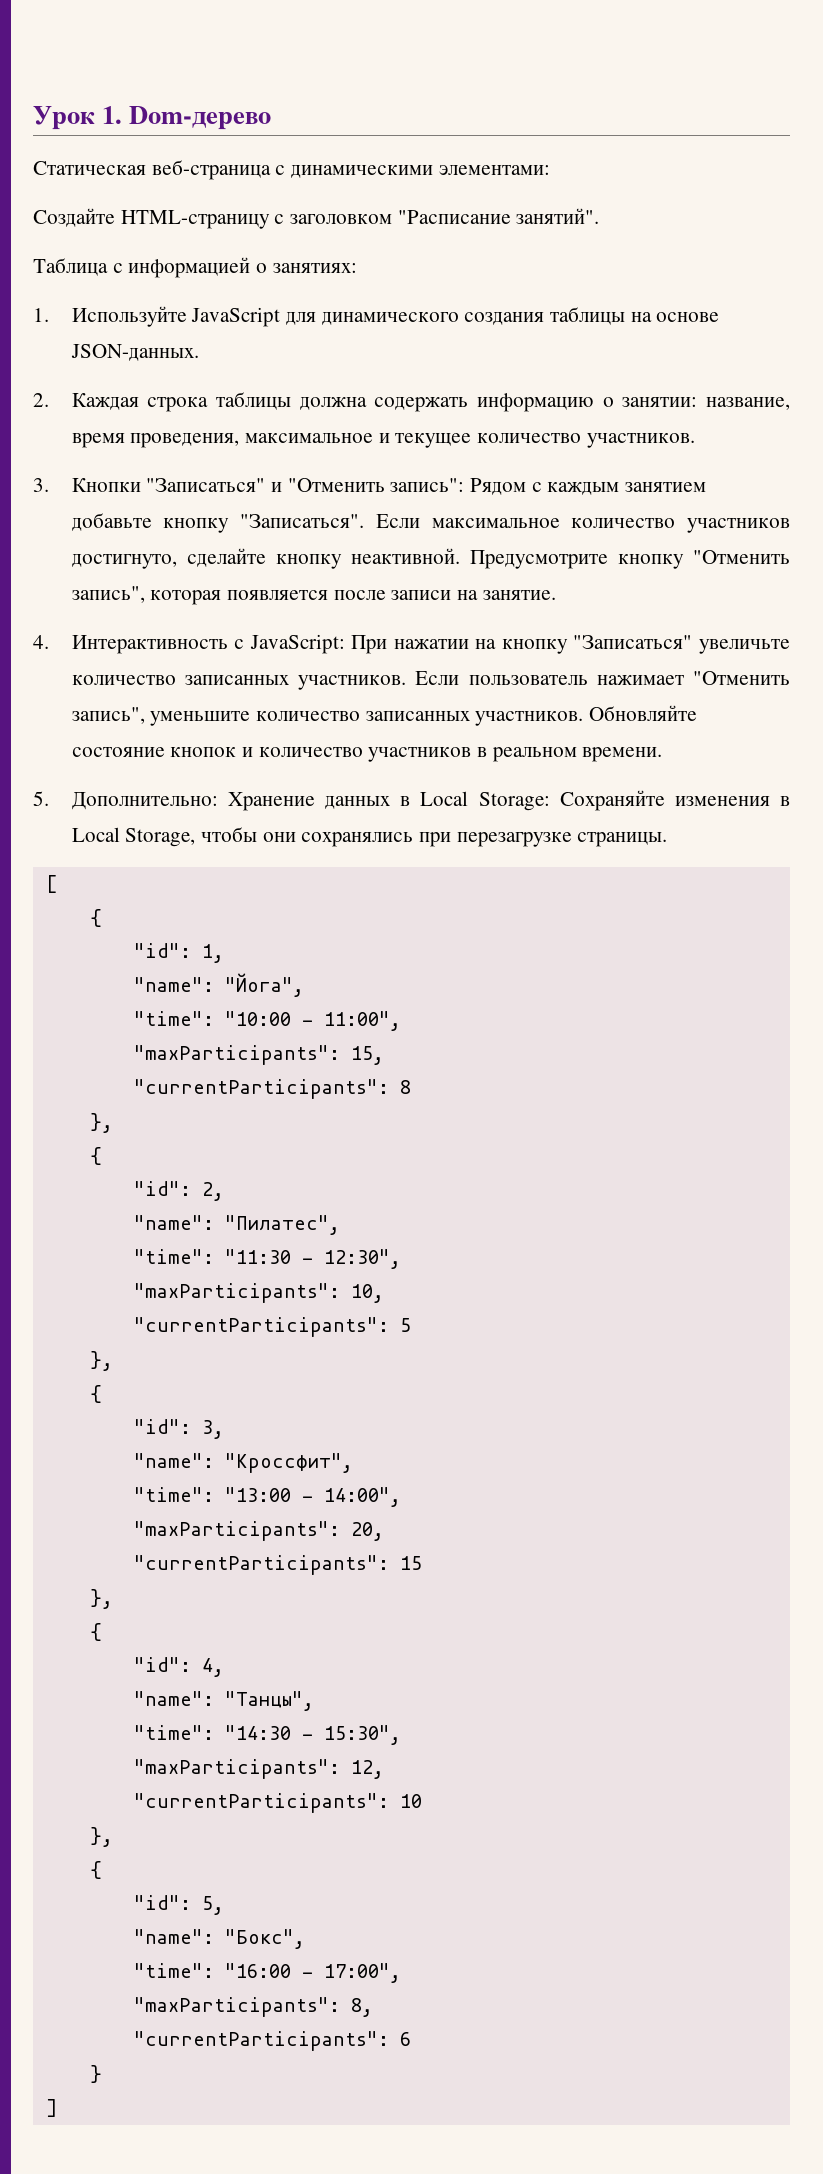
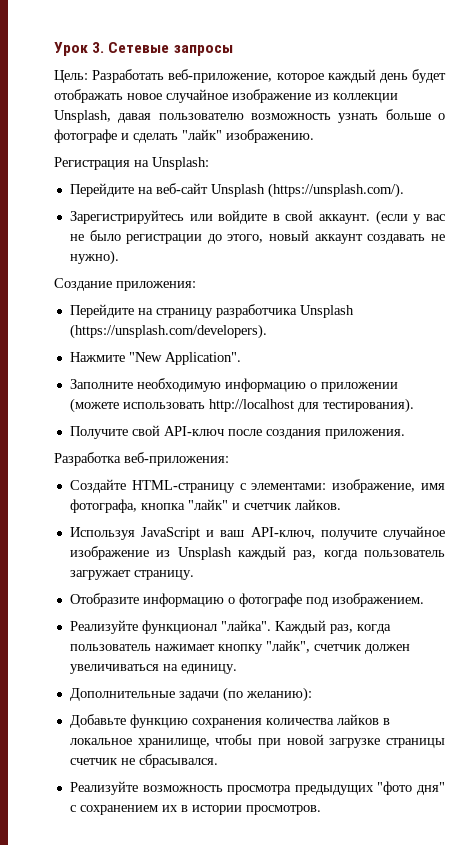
[102,106,272,130] [33,160,550,180] [33,208,600,229] [33,257,357,278] [33,306,720,327] [70,344,199,361] [33,392,790,412] [71,433,695,448] [33,478,707,495] [71,513,790,533] [71,548,790,569] [71,586,556,605] [33,634,790,654] [71,671,790,690] [71,705,698,726] [71,747,663,762] [33,790,790,811] [71,827,668,847] [45,875,57,893] [89,909,102,927] [133,943,224,963] [133,973,304,997] [133,1011,401,1031] [133,1045,384,1065] [133,1079,411,1099] [89,1113,113,1133] [89,1147,102,1165] [133,1181,224,1201] [133,1215,340,1235] [133,1249,401,1269] [133,1283,384,1303] [133,1317,411,1337] [89,1351,113,1371] [89,1385,102,1403] [133,1419,224,1439] [133,1453,353,1473] [133,1487,401,1507] [133,1521,384,1541] [133,1555,422,1575] [89,1589,113,1609] [89,1623,102,1641] [133,1657,224,1677] [133,1691,314,1711] [133,1725,401,1745] [133,1759,384,1779] [133,1793,422,1813] [89,1827,113,1847] [89,1861,102,1879] [133,1895,224,1915] [133,1929,305,1949] [133,1963,401,1983] [133,1997,373,2017] [133,2031,411,2051] [89,2065,102,2083] [45,2099,58,2117] 1. Dom-дерево // Статическая веб-страница с динамическими элементами: // Создайте HTML-страницу с заголовком "Расписание занятий". // Таблица с информацией о занятиях: // 1. Используйте JavaScript для динамического создания таблицы на основе JSON-данных. // 2. Каждая строка таблицы должна содержать информацию о занятии: название, время проведения, максимальное и текущее количество участников. // 3. Кнопки "Записаться" и "Отменить запись": Рядом с каждым занятием добавьте кнопку "Записаться". Если максимальное количество участников достигнуто, сделайте кнопку неактивной. Предусмотрите кнопку "Отменить запись", которая появляется после записи на занятие. // 4. Интерактивность с JavaScript: При нажатии на кнопку "Записаться" увеличьте количество записанных участников. Если пользователь нажимает "Отменить запись", уменьшите количество записанных участников. Обновляйте состояние кнопок и количество участников в реальном времени. // 5. Дополнительно: Хранение данных в Local Storage: Сохраняйте изменения в Local Storage, чтобы они сохранялись при перезагрузке страницы. // [ // { // "id": 1, // "name": "Йога", // "time": "10:00 - 11:00", // "maxParticipants": 15, // "currentParticipants": 8 // }, // { // "id": 2, // "name": "Пилатес", // "time": "11:30 - 12:30", // "maxParticipants": 10, // "currentParticipants": 5 // }, // { // "id": 3, // "name": "Кроссфит", // "time": "13:00 - 14:00", // "maxParticipants": 20, // "currentParticipants": 15 // }, // { // "id": 4, // "name": "Танцы", // "time": "14:30 - 15:30", // "maxParticipants": 12, // "currentParticipants": 10 // }, // { // "id": 5, // "name": "Бокс", // "time": "16:00 - 17:00", // "maxParticipants": 8, // "currentParticipants": 6 // } // ] -> [92,42,233,56] [54,69,447,83] [54,89,398,103] [54,109,445,123] [54,129,314,143] [54,157,209,170] [69,183,404,198] [69,210,446,225] [69,230,446,244] [69,250,119,265] [54,278,196,291] [69,304,354,318] [69,324,267,339] [69,352,241,365] [69,378,398,392] [69,398,414,413] [69,425,405,439] [54,452,229,466] [69,479,445,493] [69,499,341,513] [69,526,446,540] [69,546,445,560] [69,570,194,580] [69,593,424,607] [69,620,391,634] [69,640,410,654] [69,664,237,674] [69,687,312,702] [69,714,390,728] [69,734,446,748] [69,754,218,768] [69,781,446,795] [69,805,321,815] 3. Сетевые запросы // Цель: Разработать веб-приложение, которое каждый день будет отображать новое случайное изображение из коллекции Unsplash, давая пользователю возможность узнать больше о фотографе и сделать "лайк" изображению. // Регистрация на Unsplash: // Перейдите на веб-сайт Unsplash (https://unsplash.com/). // Зарегистрируйтесь или войдите в свой аккаунт. (если у вас не было регистрации до этого, новый аккаунт создавать не нужно). // Создание приложения: // Перейдите на страницу разработчика Unsplash (https://unsplash.com/developers). // Нажмите "New Application". // Заполните необходимую информацию о приложении (можете использовать http://localhost для тестирования). // Получите свой API-ключ после создания приложения. // Разработка веб-приложения: // Создайте HTML-страницу с элементами: изображение, имя фотографа, кнопка "лайк" и счетчик лайков. // Используя JavaScript и ваш API-ключ, получите случайное изображение из Unsplash каждый раз, когда пользователь загружает страницу. // Отобразите информацию о фотографе под изображением. // Реализуйте функционал "лайка". Каждый раз, когда пользователь нажимает кнопку "лайк", счетчик должен увеличиваться на единицу. // Дополнительные задачи (по желанию): // Добавьте функцию сохранения количества лайков в локальное хранилище, чтобы при новой загрузке страницы счетчик не сбрасывался. // Реализуйте возможность просмотра предыдущих "фото дня" с сохранением их в истории просмотров.

